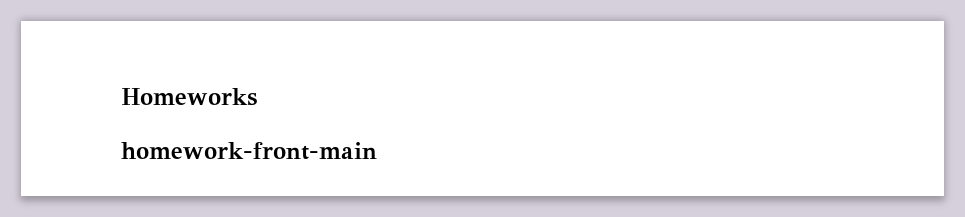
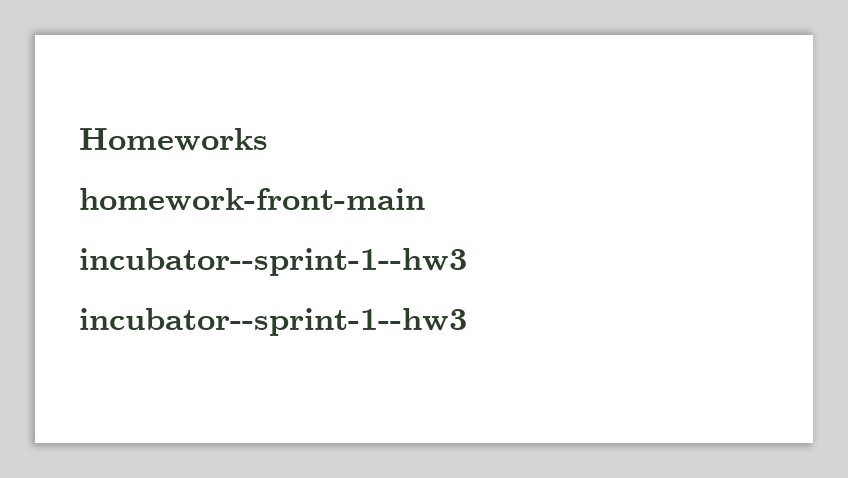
(377, 151) none -> [79,248,467,276] [79,308,467,336] // incubator--sprint-1--hw3 // incubator--sprint-1--hw3

